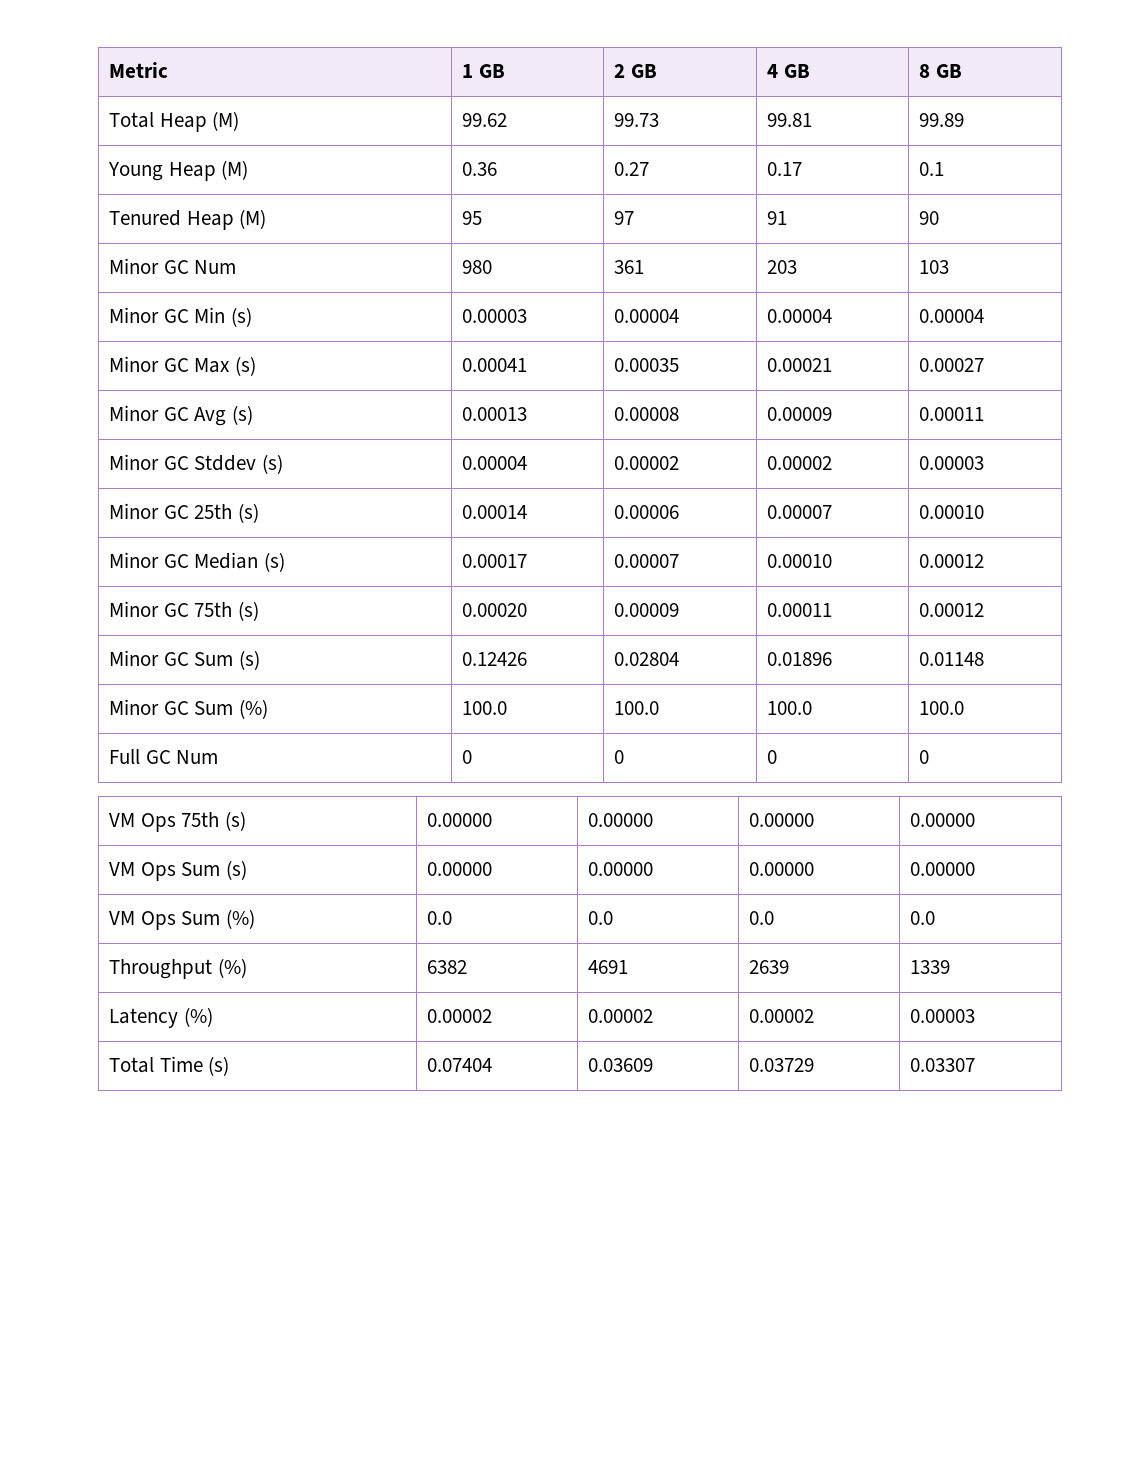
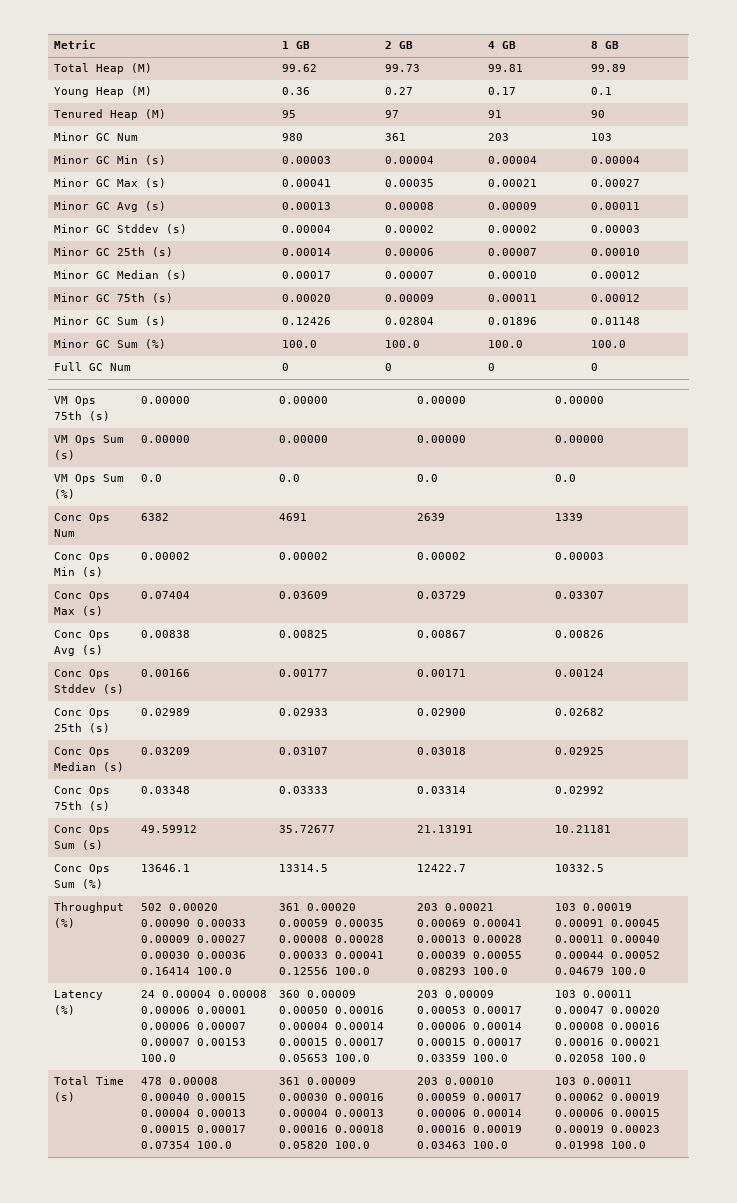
[109,958,247,979] Throughput (%) -> [53,513,110,523] [53,529,75,537] Conc Ops Num
[109,1007,213,1028] Latency (%) -> [53,552,110,562] [53,567,103,577] Conc Ops Min (s)
[109,1056,203,1073] Total Time -> [53,591,110,601] [53,607,75,615] Conc Ops Max
(976, 1065) none -> [53,630,110,640] [53,645,103,656] [140,630,190,638] [278,630,328,638] [416,630,466,638] [554,630,604,638] [53,669,110,679] [53,684,124,694] [140,669,190,677] [278,669,328,677] [416,669,466,677] [554,669,604,677] [53,708,110,718] [53,723,110,733] [140,708,190,716] [278,708,328,716] [416,708,466,716] [554,708,604,716] [53,747,110,757] [53,762,124,772] [140,747,190,755] [278,747,328,755] [416,747,466,755] [554,747,604,755] [53,786,110,796] [53,801,110,811] [140,786,190,794] [278,786,328,794] [416,786,466,794] [554,786,604,794] [53,825,110,835] [53,840,103,850] [140,825,197,833] [278,825,335,833] [416,825,473,833] [554,825,611,833] [53,864,110,874] [53,879,103,889] [140,864,190,872] [278,864,328,872] [416,864,466,872] [554,864,604,872] [53,902,124,913] [53,918,75,928] [140,903,218,911] [140,919,246,927] [140,935,246,943] [140,951,246,959] [140,967,232,975] [278,903,356,911] [278,919,384,927] [278,935,384,943] [278,951,384,959] [278,967,370,975] [416,903,494,911] [416,919,522,927] [416,935,522,943] [416,951,522,959] [416,967,508,975] [554,903,632,911] [554,919,660,927] [554,935,660,943] [554,951,660,959] [554,967,646,975] [53,990,103,1000] [53,1005,75,1015] [140,990,267,998] [140,1006,246,1014] [140,1022,246,1030] [140,1038,246,1046] [140,1054,176,1062] [278,990,356,998] [278,1006,384,1014] [278,1022,384,1030] [278,1038,384,1046] [278,1054,370,1062] [416,990,494,998] [416,1006,522,1014] [416,1022,522,1030] [416,1038,522,1046] [416,1054,508,1062] [554,990,632,998] [554,1006,660,1014] [554,1022,660,1030] [554,1038,660,1046] [554,1054,646,1062] [53,1076,124,1085] [53,1092,75,1102] [140,1077,218,1085] [140,1093,246,1101] [140,1109,246,1117] [140,1125,246,1133] [140,1141,232,1149] [278,1077,356,1085] [278,1093,384,1101] [278,1109,384,1117] [278,1125,384,1133] [278,1141,370,1149] [416,1077,494,1085] [416,1093,522,1101] [416,1109,522,1117] [416,1125,522,1133] [416,1141,508,1149] [554,1077,632,1085] [554,1093,660,1101] [554,1109,660,1117] [554,1125,660,1133] [554,1141,646,1149] // Conc Ops Avg (s) | 0.00838 | 0.00825 | 0.00867 | 0.00826 // Conc Ops Stddev (s) | 0.00166 | 0.00177 | 0.00171 | 0.00124 // Conc Ops 25th (s) | 0.02989 | 0.02933 | 0.02900 | 0.02682 // Conc Ops Median (s) | 0.03209 | 0.03107 | 0.03018 | 0.02925 // Conc Ops 75th (s) | 0.03348 | 0.03333 | 0.03314 | 0.02992 // Conc Ops Sum (s) | 49.59912 | 35.72677 | 21.13191 | 10.21181 // Conc Ops Sum (%) | 13646.1 | 13314.5 | 12422.7 | 10332.5 // Throughput (%) | 502 0.00020 0.00090 0.00033 0.00009 0.00027 0.00030 0.00036 0.16414 100.0 | 361 0.00020 0.00059 0.00035 0.00008 0.00028 0.00033 0.00041 0.12556 100.0 | 203 0.00021 0.00069 0.00041 0.00013 0.00028 0.00039 0.00055 0.08293 100.0 | 103 0.00019 0.00091 0.00045 0.00011 0.00040 0.00044 0.00052 0.04679 100.0 // Latency (%) | 24 0.00004 0.00008 0.00006 0.00001 0.00006 0.00007 0.00007 0.00153 100.0 | 360 0.00009 0.00050 0.00016 0.00004 0.00014 0.00015 0.00017 0.05653 100.0 | 203 0.00009 0.00053 0.00017 0.00006 0.00014 0.00015 0.00017 0.03359 100.0 | 103 0.00011 0.00047 0.00020 0.00008 0.00016 0.00016 0.00021 0.02058 100.0 // Total Time (s) | 478 0.00008 0.00040 0.00015 0.00004 0.00013 0.00015 0.00017 0.07354 100.0 | 361 0.00009 0.00030 0.00016 0.00004 0.00013 0.00016 0.00018 0.05820 100.0 | 203 0.00010 0.00059 0.00017 0.00006 0.00014 0.00016 0.00019 0.03463 100.0 | 103 0.00011 0.00062 0.00019 0.00006 0.00015 0.00019 0.00023 0.01998 100.0

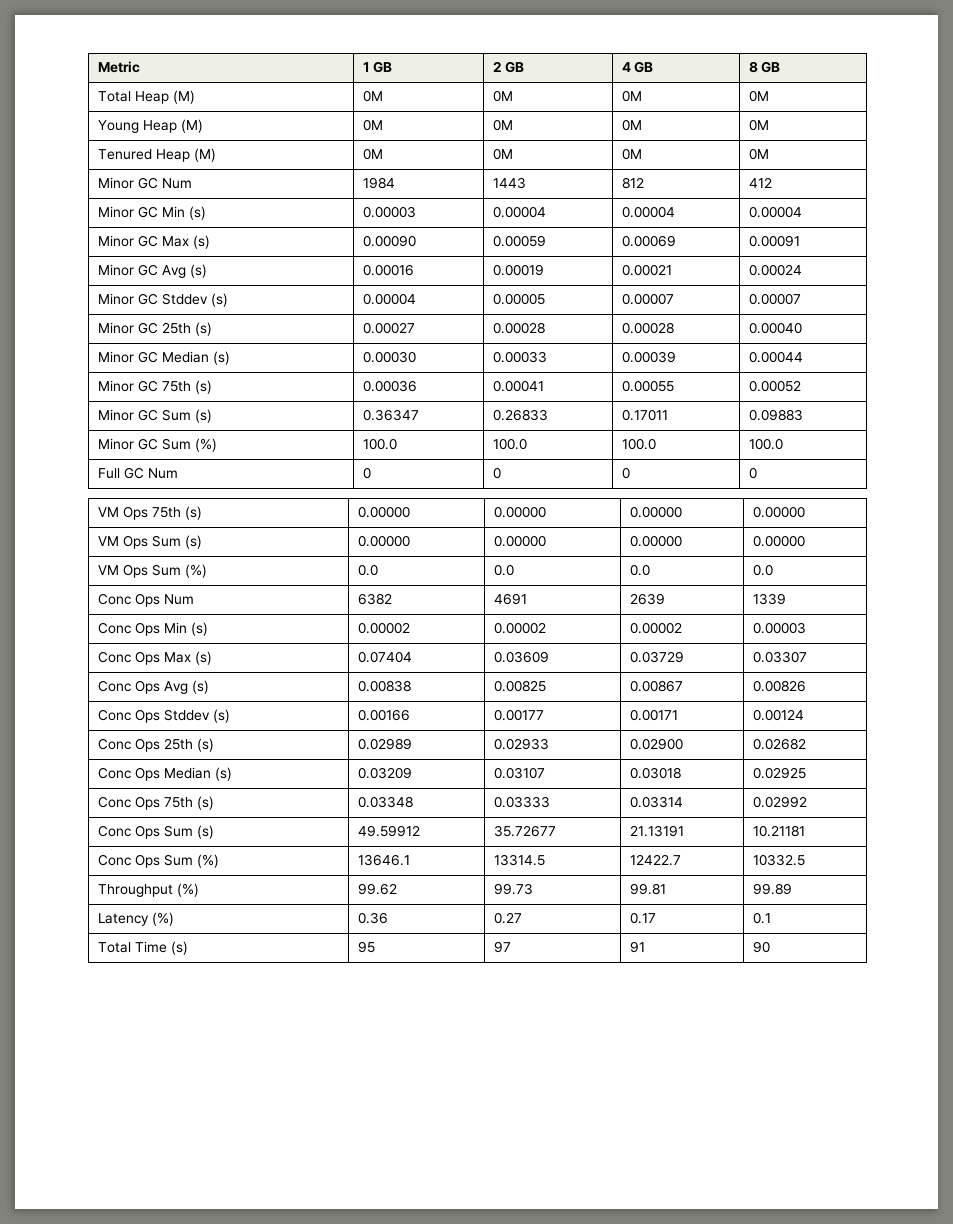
[281,64,317,72] [384,64,420,72] [487,64,523,72] [590,64,626,72] 99.62 | 99.73 | 99.81 | 99.89 -> [362,90,383,102] [492,90,513,102] [621,90,642,102] [748,90,769,102] 0M | 0M | 0M | 0M
[281,87,310,95] [384,87,413,95] [487,87,516,95] [590,87,612,95] 0.36 | 0.27 | 0.17 | 0.1 -> [362,119,383,131] [492,119,513,131] [621,119,642,131] [748,119,769,131] 0M | 0M | 0M | 0M
[281,110,296,118] [384,110,399,118] [487,110,502,118] [590,110,605,118] 95 | 97 | 91 | 90 -> [362,148,383,160] [492,148,513,160] [621,148,642,160] [748,148,769,160] 0M | 0M | 0M | 0M
[281,133,303,141] [384,133,406,141] [487,133,509,141] [590,133,612,141] 980 | 361 | 203 | 103 -> [362,177,395,189] [492,177,526,189] [621,177,644,189] [748,177,772,188] 1984 | 1443 | 812 | 412
[281,179,331,187] [384,179,434,187] [487,179,537,187] [590,179,640,187] 0.00041 | 0.00035 | 0.00021 | 0.00027 -> [362,235,416,247] [492,235,546,247] [621,235,676,247] [748,235,800,247] 0.00090 | 0.00059 | 0.00069 | 0.00091
[281,202,331,210] [384,202,434,210] [487,202,537,210] [590,202,640,210] 0.00013 | 0.00008 | 0.00009 | 0.00011 -> [362,264,414,276] [492,264,544,276] [621,264,672,276] [748,264,802,276] 0.00016 | 0.00019 | 0.00021 | 0.00024
[384,225,434,233] [487,225,537,233] [590,225,640,233] 0.00002 | 0.00002 | 0.00003 -> [492,293,545,305] [621,293,674,305] [748,293,801,305] 0.00005 | 0.00007 | 0.00007
[281,248,331,256] [384,248,434,256] [487,248,537,256] [590,248,640,256] 0.00014 | 0.00006 | 0.00007 | 0.00010 -> [362,322,415,334] [492,322,545,334] [621,322,674,334] [748,322,802,334] 0.00027 | 0.00028 | 0.00028 | 0.00040
[281,271,331,279] [384,271,434,279] [487,271,537,279] [590,271,640,279] 0.00017 | 0.00007 | 0.00010 | 0.00012 -> [362,351,416,363] [492,351,547,363] [621,351,676,363] [748,351,803,363] 0.00030 | 0.00033 | 0.00039 | 0.00044
[281,294,331,302] [384,294,434,302] [487,294,537,302] [590,294,640,302] 0.00020 | 0.00009 | 0.00011 | 0.00012 -> [362,380,417,392] [492,380,544,392] [621,380,674,392] [748,380,801,392] 0.00036 | 0.00041 | 0.00055 | 0.00052
[281,317,331,325] [384,317,434,325] [487,317,537,325] [590,317,640,325] 0.12426 | 0.02804 | 0.01896 | 0.01148 -> [362,409,419,421] [492,409,548,421] [621,409,668,421] [748,409,803,421] 0.36347 | 0.26833 | 0.17011 | 0.09883
[140,903,218,911] [140,919,246,927] [140,935,246,943] [140,951,246,959] [140,967,232,975] [278,903,356,911] [278,919,384,927] [278,935,384,943] [278,951,384,959] [278,967,370,975] [416,903,494,911] [416,919,522,927] [416,935,522,943] [416,951,522,959] [416,967,508,975] [554,903,632,911] [554,919,660,927] [554,935,660,943] [554,951,660,959] [554,967,646,975] [53,990,103,1000] [53,1005,75,1015] [140,990,267,998] [140,1006,246,1014] [140,1022,246,1030] [140,1038,246,1046] [140,1054,176,1062] [278,990,356,998] [278,1006,384,1014] [278,1022,384,1030] [278,1038,384,1046] [278,1054,370,1062] [416,990,494,998] [416,1006,522,1014] [416,1022,522,1030] [416,1038,522,1046] [416,1054,508,1062] [554,990,632,998] [554,1006,660,1014] [554,1022,660,1030] [554,1038,660,1046] [554,1054,646,1062] [53,1076,124,1085] [53,1092,75,1102] [140,1077,218,1085] [140,1093,246,1101] [140,1109,246,1117] [140,1125,246,1133] [140,1141,232,1149] [278,1077,356,1085] [278,1093,384,1101] [278,1109,384,1117] [278,1125,384,1133] [278,1141,370,1149] [416,1077,494,1085] [416,1093,522,1101] [416,1109,522,1117] [416,1125,522,1133] [416,1141,508,1149] [554,1077,632,1085] [554,1093,660,1101] [554,1109,660,1117] [554,1125,660,1133] [554,1141,646,1149] 502 0.00020 0.00090 0.00033 0.00009 0.00027 0.00030 0.00036 0.16414 100.0 | 361 0.00020 0.00059 0.00035 0.00008 0.00028 0.00033 0.00041 0.12556 100.0 | 203 0.00021 0.00069 0.00041 0.00013 0.00028 0.00039 0.00055 0.08293 100.0 | 103 0.00019 0.00091 0.00045 0.00011 0.00040 0.00044 0.00052 0.04679 100.0 // Latency (%) | 24 0.00004 0.00008 0.00006 0.00001 0.00006 0.00007 0.00007 0.00153 100.0 | 360 0.00009 0.00050 0.00016 0.00004 0.00014 0.00015 0.00017 0.05653 100.0 | 203 0.00009 0.00053 0.00017 0.00006 0.00014 0.00015 0.00017 0.03359 100.0 | 103 0.00011 0.00047 0.00020 0.00008 0.00016 0.00016 0.00021 0.02058 100.0 // Total Time (s) | 478 0.00008 0.00040 0.00015 0.00004 0.00013 0.00015 0.00017 0.07354 100.0 | 361 0.00009 0.00030 0.00016 0.00004 0.00013 0.00016 0.00018 0.05820 100.0 | 203 0.00010 0.00059 0.00017 0.00006 0.00014 0.00016 0.00019 0.03463 100.0 | 103 0.00011 0.00062 0.00019 0.00006 0.00015 0.00019 0.00023 0.01998 100.0 -> [357,883,397,895] [493,883,533,895] [629,883,666,895] [752,883,792,895] [97,912,174,926] [357,912,388,924] [493,912,522,924] [629,912,656,924] [752,912,771,924] [97,941,188,955] [357,941,375,953] [493,941,511,953] [629,941,645,953] [752,941,770,953] 99.62 | 99.73 | 99.81 | 99.89 // Latency (%) | 0.36 | 0.27 | 0.17 | 0.1 // Total Time (s) | 95 | 97 | 91 | 90

